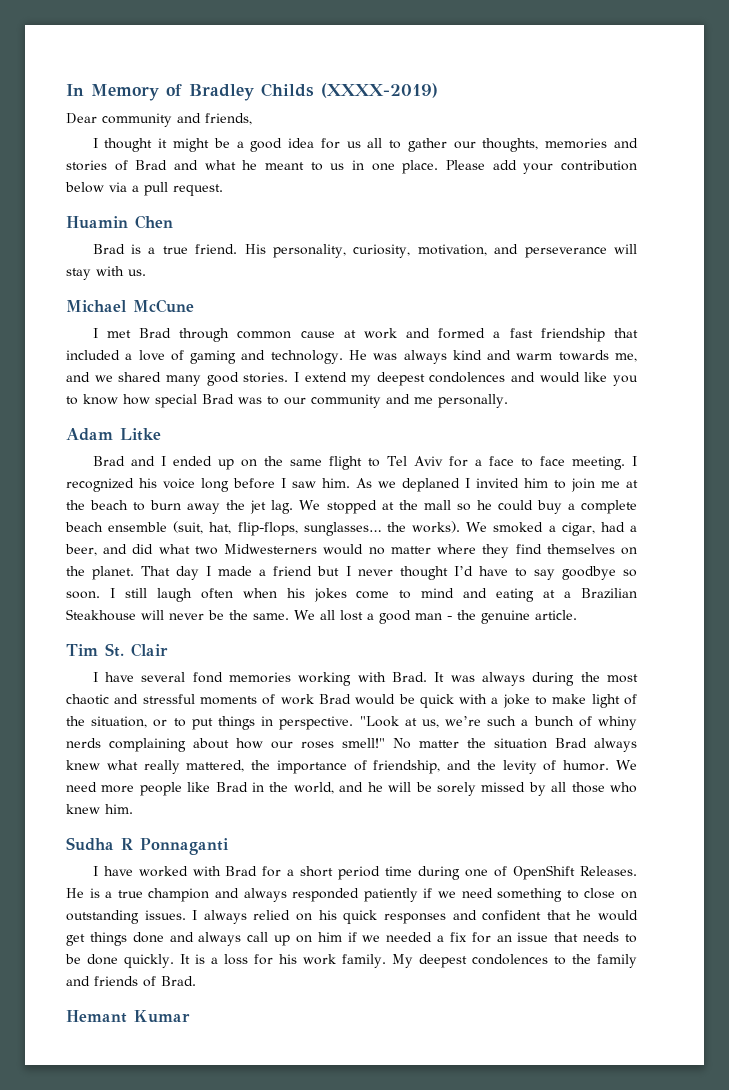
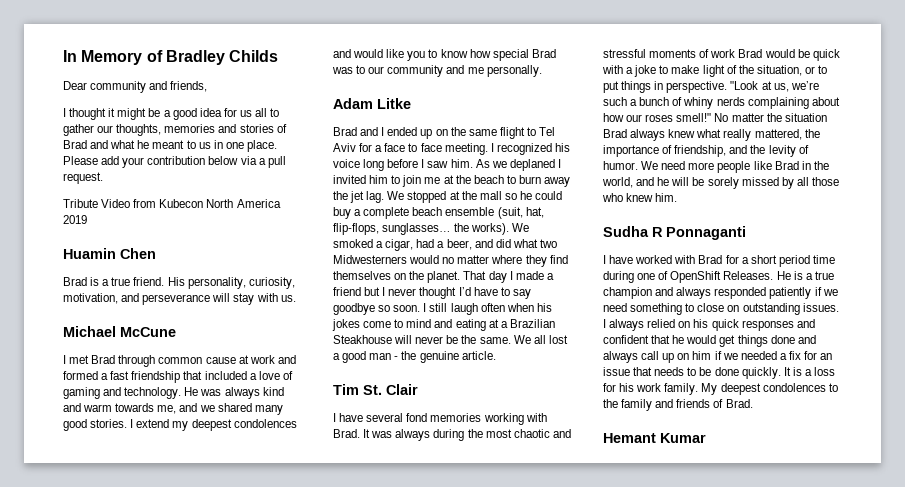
[321,83,438,98] (XXXX-2019) -> (279, 56) none
(223, 190) none -> [63,199,281,208] [63,215,87,224] // Tribute Video from Kubecon North America 2019

